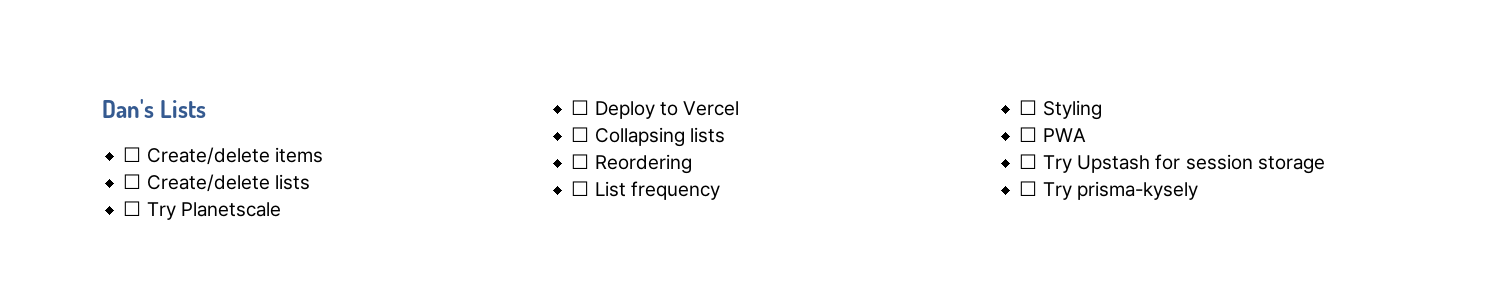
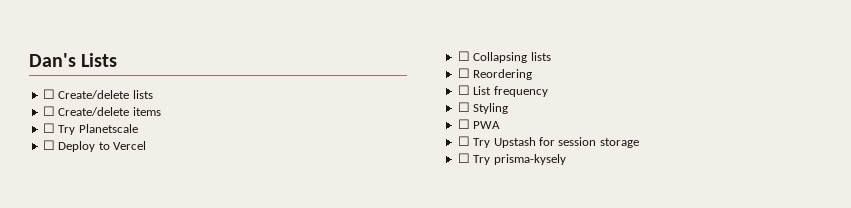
[274,147,323,163] [123,174,310,192] items // ☐ Create/delete lists -> [132,90,153,99] [42,106,161,116] lists // ☐ Create/delete items

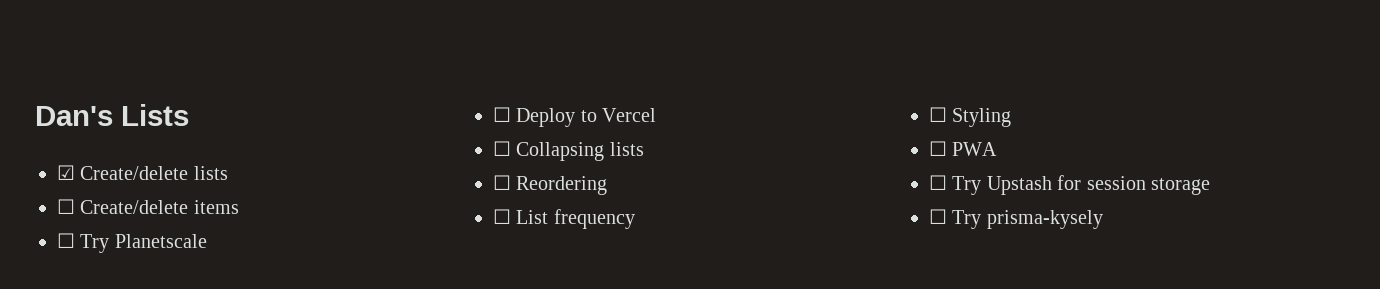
[42,89,55,99] ☐ -> [57,165,75,180] ☑

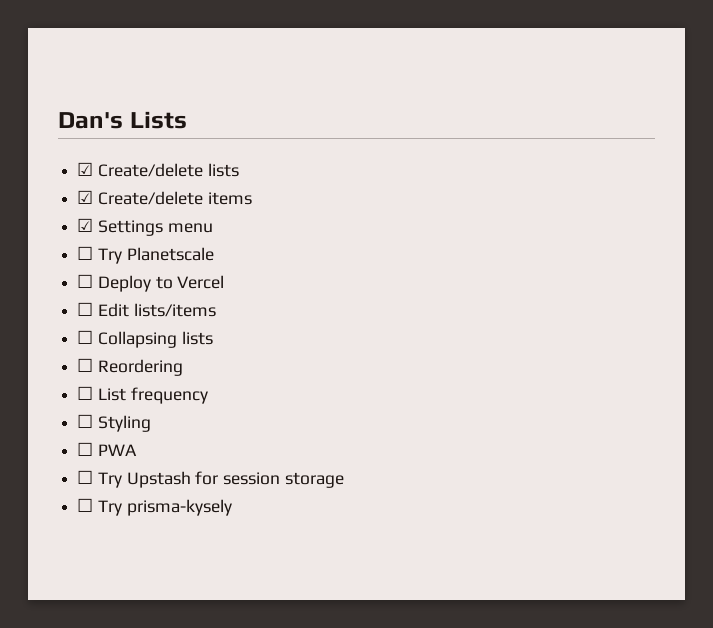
[57,199,75,214] ☐ -> [77,190,94,204] ☑
(239, 207) none -> [77,218,213,236] // ☑ Settings menu
(657, 115) none -> [77,302,216,317] // ☐ Edit lists/items

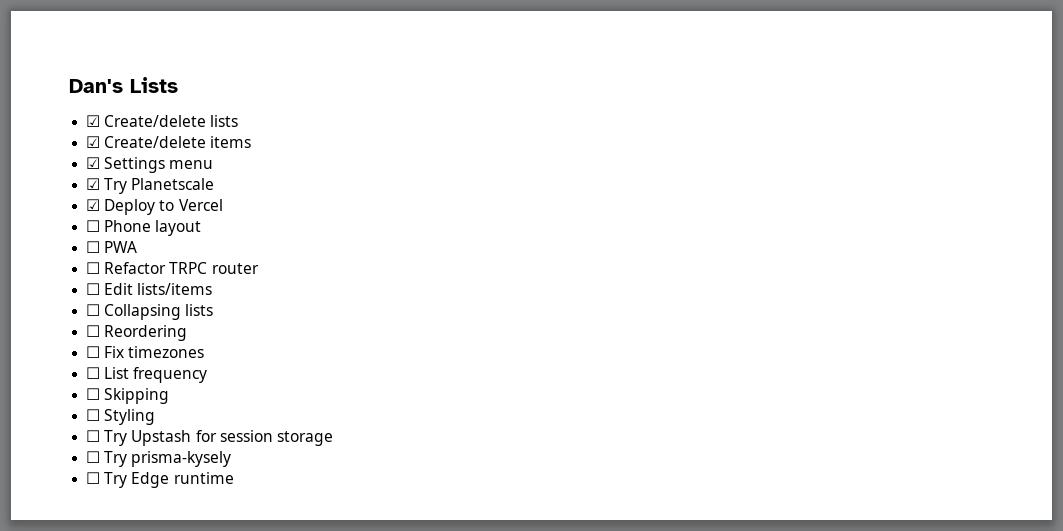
[77,246,94,260] ☐ -> [86,178,101,190] ☑
[77,274,94,288] ☐ -> [86,199,101,211] ☑
(225, 282) none -> [86,220,202,236] [86,241,138,253] [86,262,259,274] // ☐ Phone layout // ☐ PWA // ☐ Refactor TRPC router
(183, 367) none -> [86,346,205,358] // ☐ Fix timezones
[97,415,151,432] [77,442,137,456] Styling // ☐ PWA -> [104,388,170,404] [86,409,156,425] Skipping // ☐ Styling
(232, 507) none -> [86,472,234,488] // ☐ Try Edge runtime

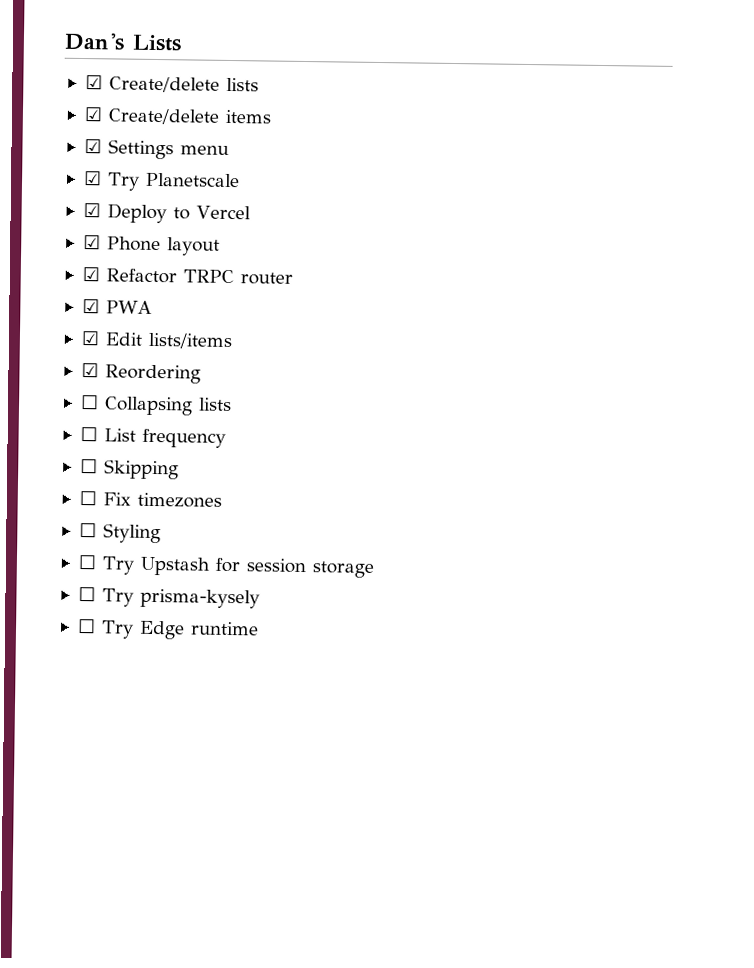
[86,220,101,232] ☐ -> [82,235,101,250] ☑
[86,241,138,253] [86,262,101,274] ☐ PWA // ☐ -> [81,267,100,282] ☑
[86,283,101,295] ☐ -> [81,299,152,314] [80,331,100,346] ☑ PWA // ☑
(213, 289) none -> [80,363,201,384] // ☑ Reordering
[86,325,188,341] [86,346,205,358] // ☐ Reordering // ☐ Fix timezones -> (232, 404) none
(170, 396) none -> [78,490,222,508] // ☐ Fix timezones

